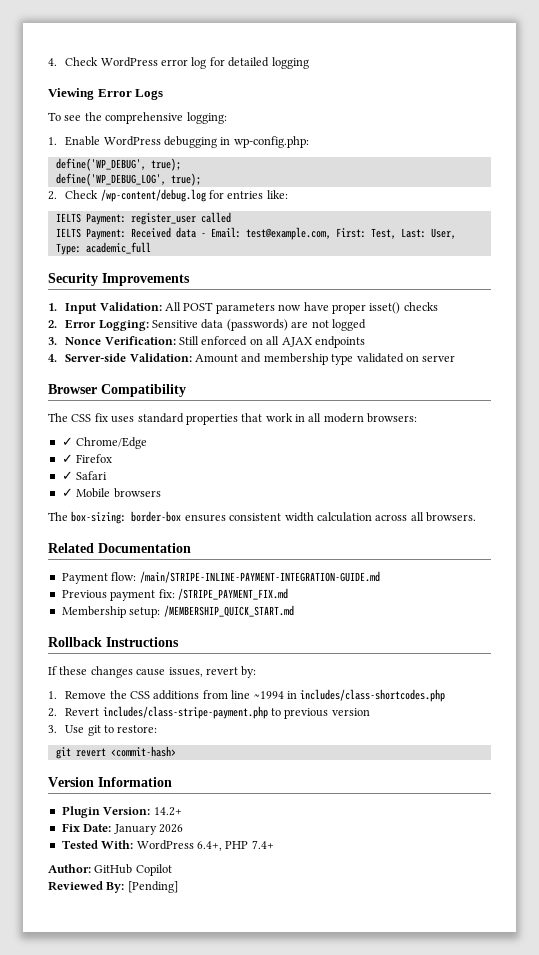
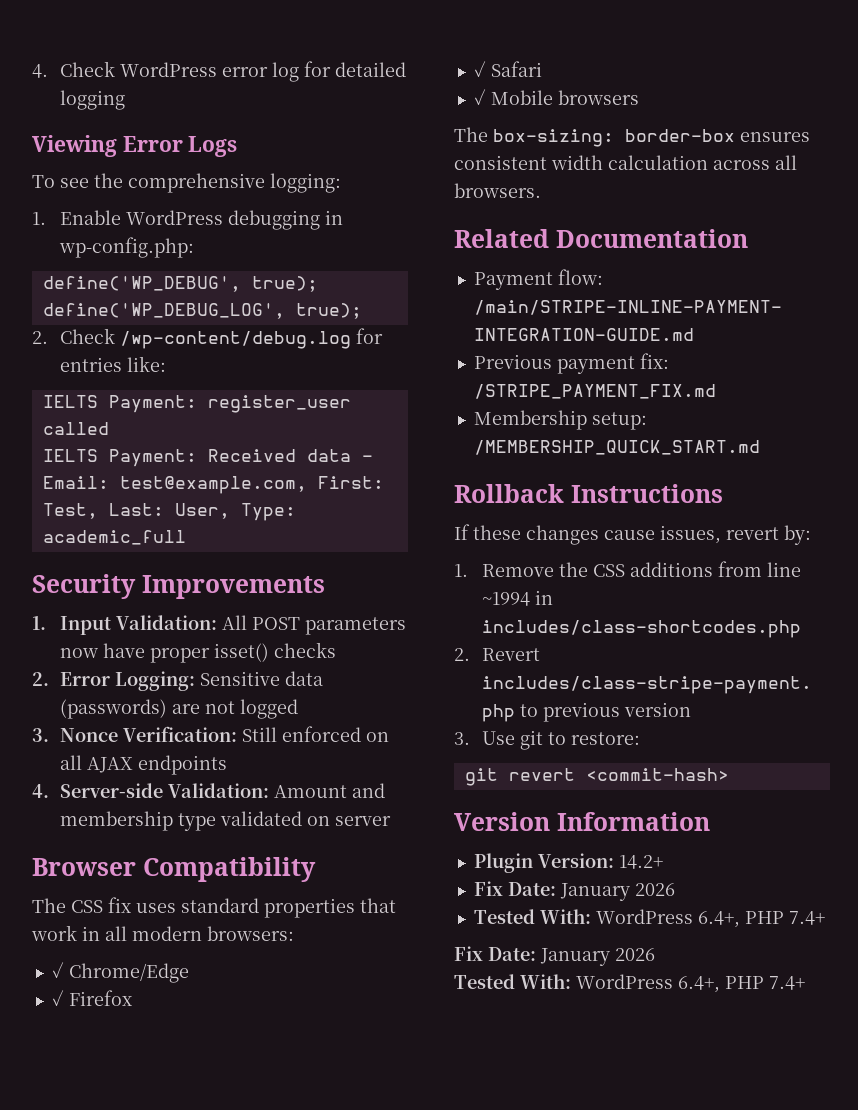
[48,864,172,876] [48,881,178,893] Author: GitHub Copilot // Reviewed By: [Pending] -> [454,946,655,966] [454,974,805,993] Fix Date: January 2026 // Tested With: WordPress 6.4+, PHP 7.4+

